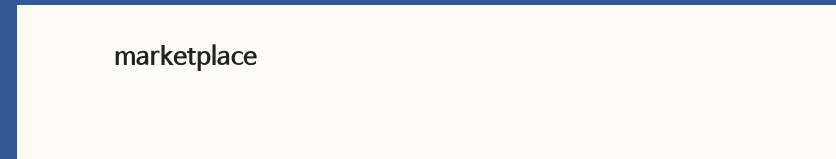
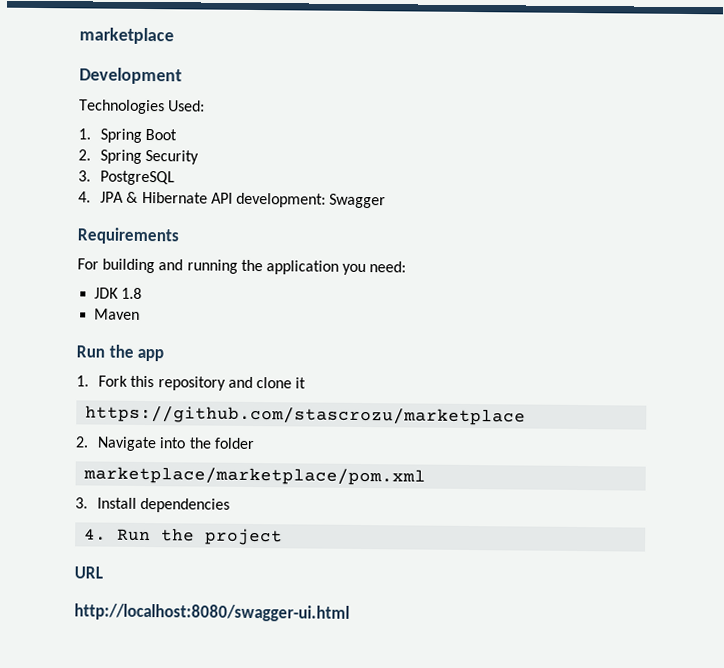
(257, 57) none -> [79,67,182,85] [79,99,206,115] [78,128,178,143] [78,149,200,165] [78,170,176,186] [78,191,387,209] [77,227,179,245] [77,258,407,276] [94,287,143,299] [94,308,141,320] [76,344,165,362] [76,375,307,391] [85,405,527,426] [75,436,255,452] [83,466,427,486] [75,497,231,513] [84,528,284,546] [74,566,103,579] [74,603,350,622] // Development // Technologies Used: // 1. Spring Boot // 2. Spring Security // 3. PostgreSQL // 4. JPA & Hibernate API development: Swagger // Requirements // For building and running the application you need: // JDK 1.8 // Maven // Run the app // 1. Fork this repository and clone it // https://github.com/stascrozu/marketplace // 2. Navigate into the folder // marketplace/marketplace/pom.xml // 3. Install dependencies // 4. Run the project // URL // http://localhost:8080/swagger-ui.html

